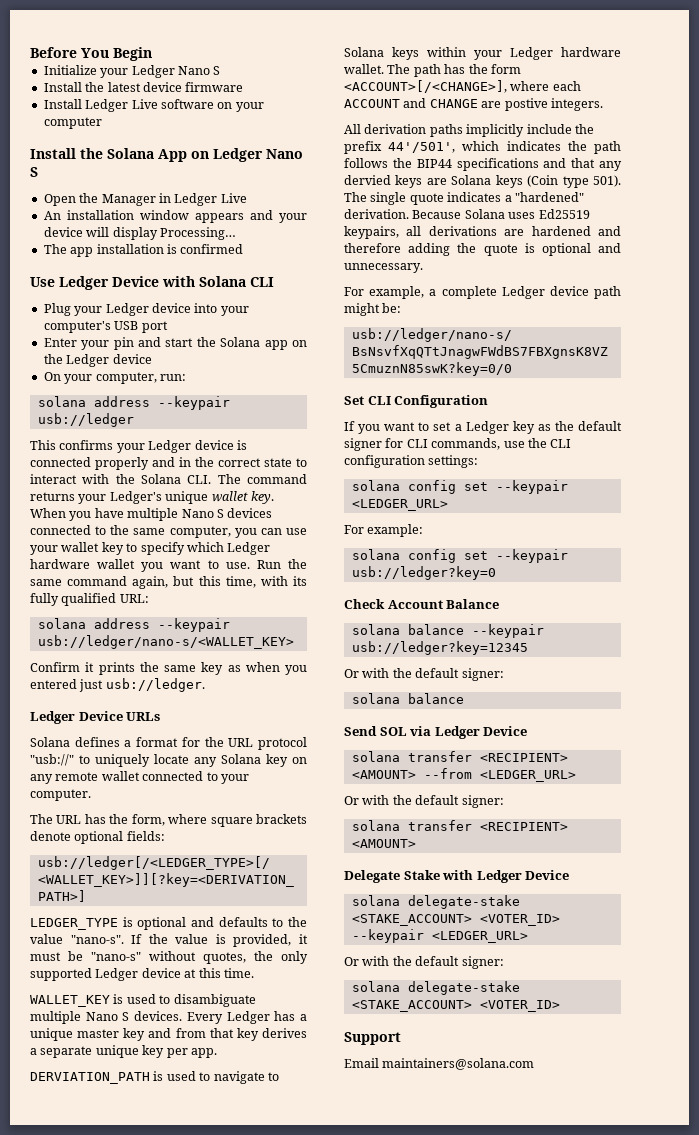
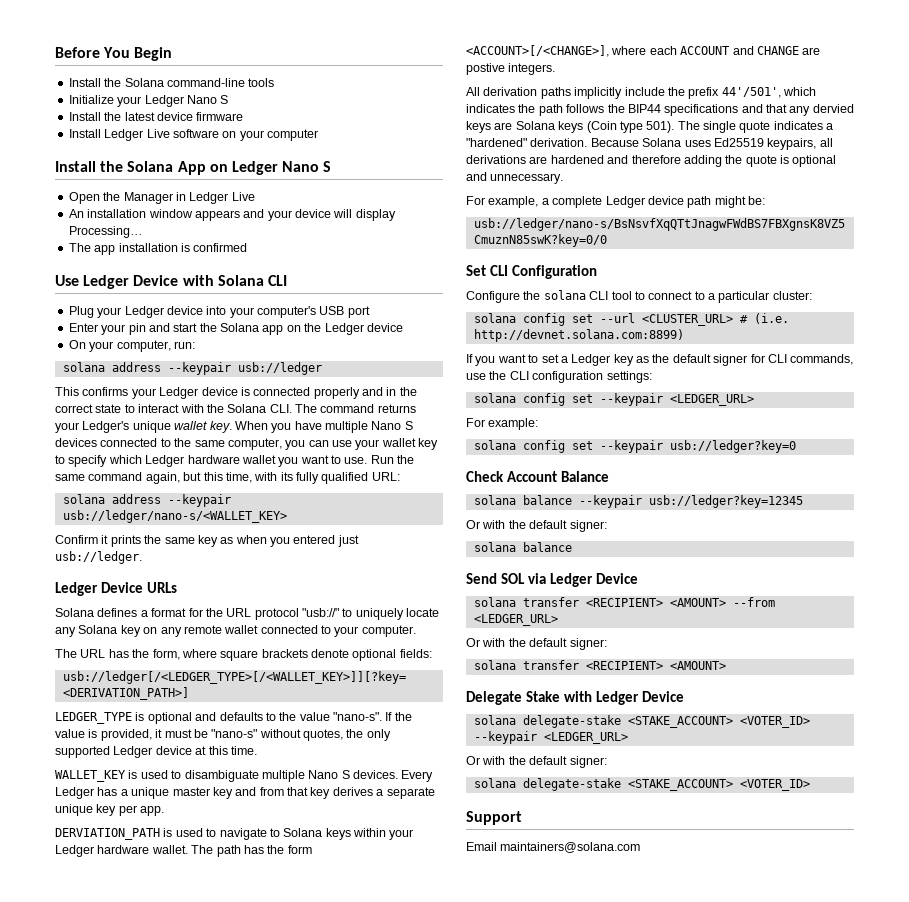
(152, 54) none -> [68,78,275,87] // Install the Solana command-line tools
(489, 401) none -> [466,290,812,303] [473,313,789,326] [473,329,684,342] // Configure the solana CLI tool to connect to a particular cluster: // solana config set --url <CLUSTER_URL> # (i.e. http://devnet.solana.com:8899)

